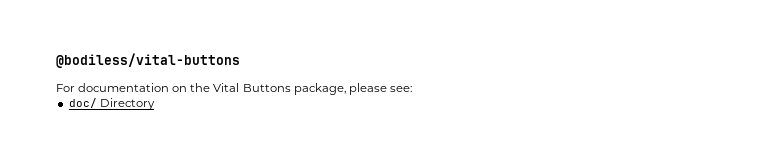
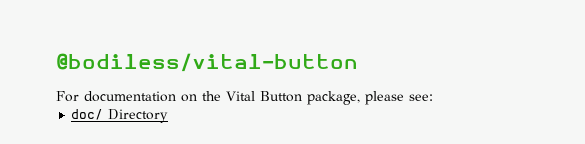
[56,53,240,68] @bodiless/vital-buttons -> [56,53,358,72] @bodiless/vital-button
[242,84,291,92] Buttons -> [260,91,302,102] Button

